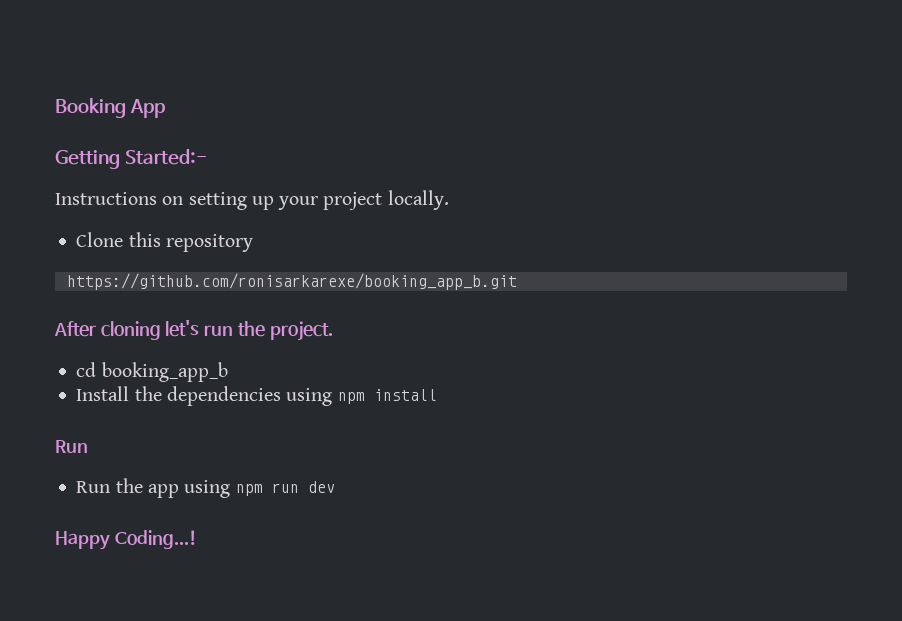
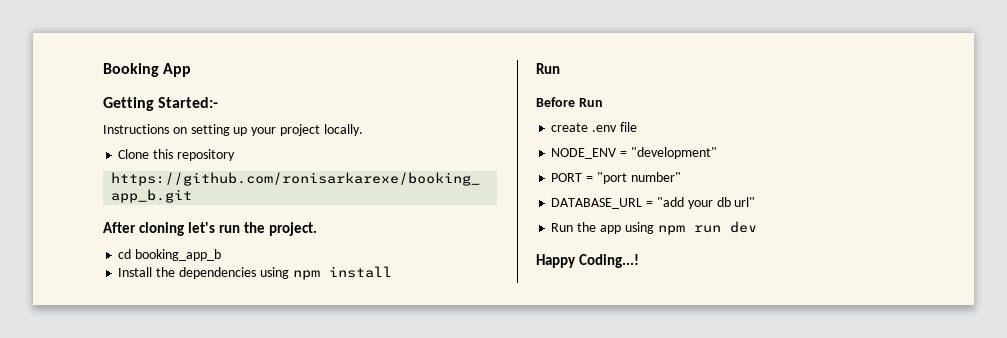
(88, 446) none -> [536,97,603,107] [551,122,637,132] [551,147,717,159] [551,172,681,184] [551,197,756,209] // Before Run // create .env file // NODE_ENV = "development" // PORT = "port number" // DATABASE_URL = "add your db url"

